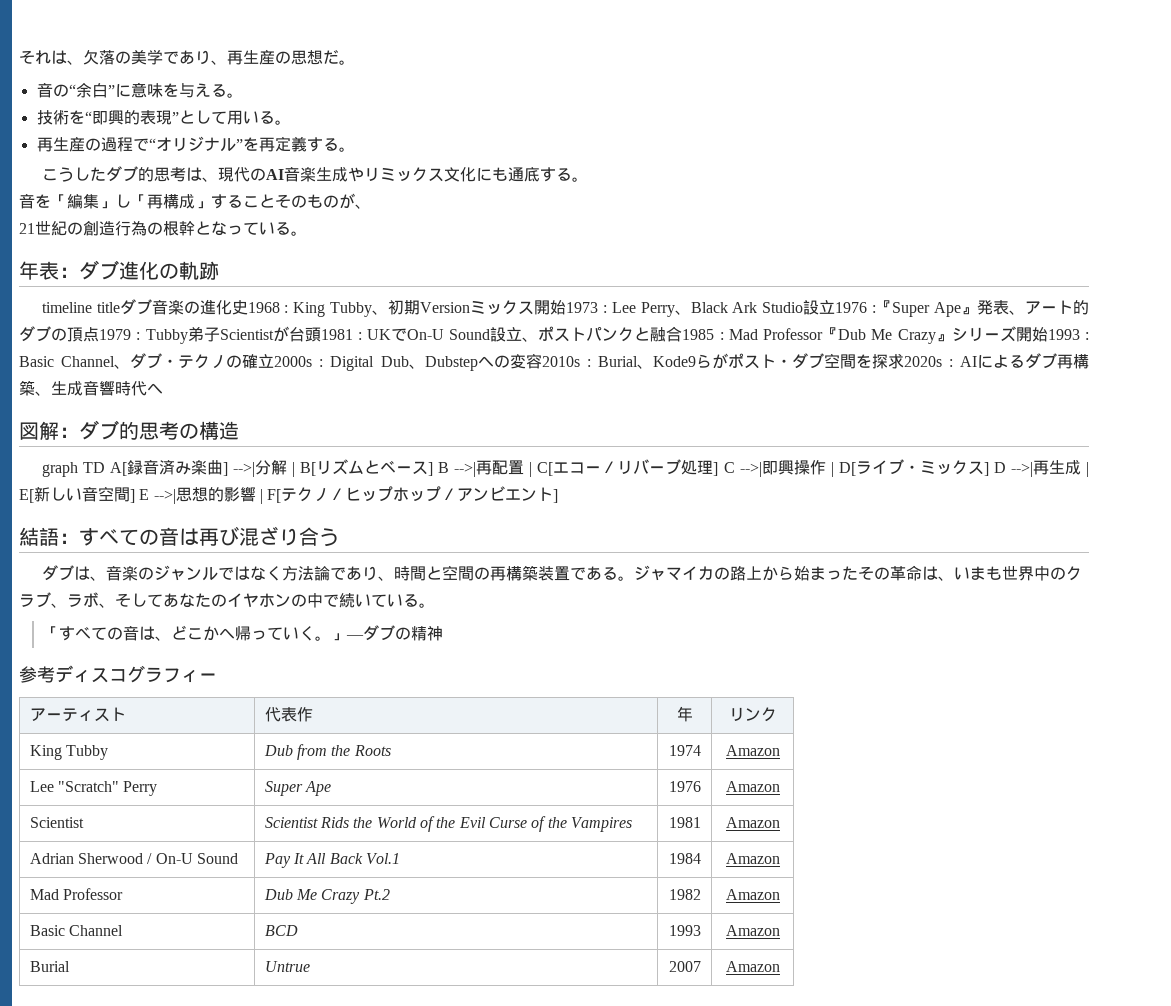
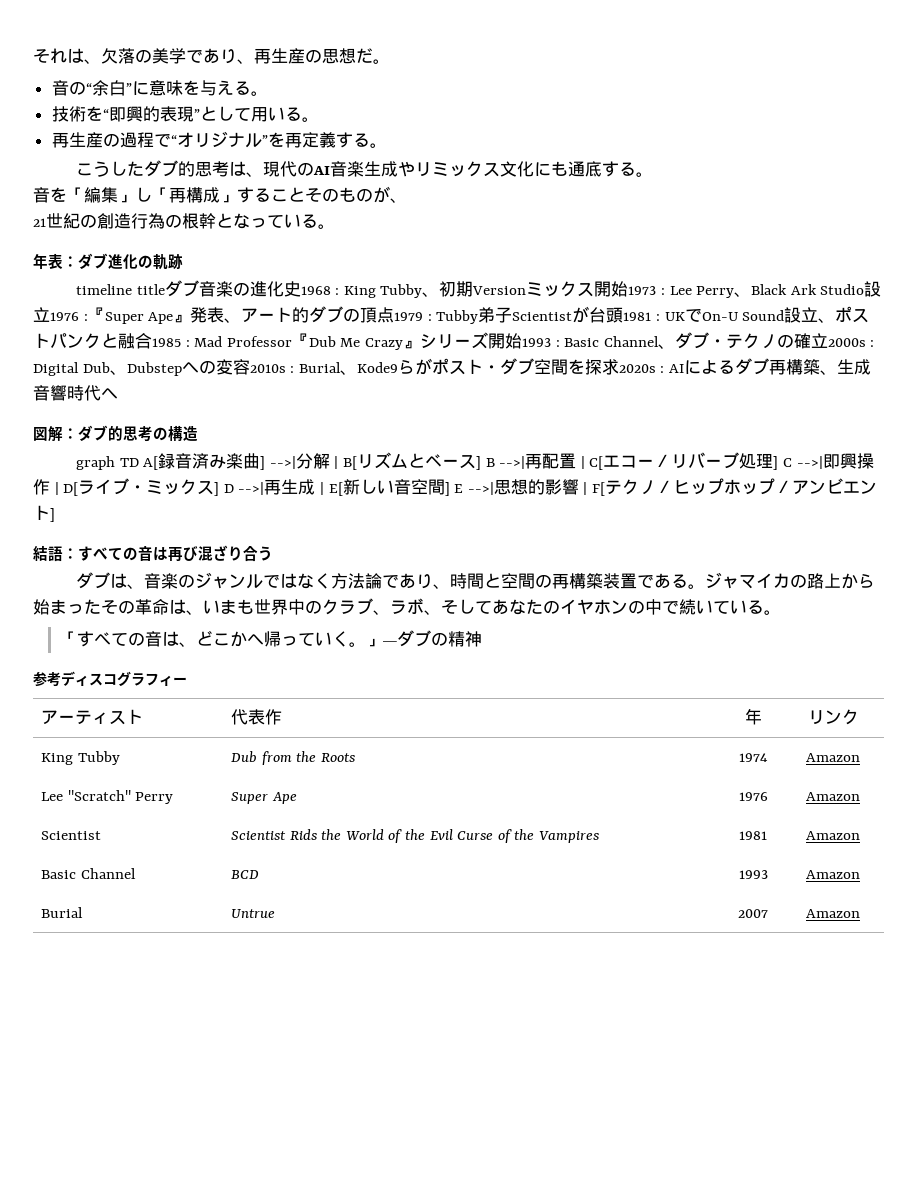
[29,853,239,864] [263,853,401,868] [668,853,701,864] [725,853,780,864] [29,888,124,900] [263,889,390,904] [668,889,701,900] [725,889,780,900] // Adrian Sherwood / On-U Sound | Pay It All Back Vol.1 | 1984 | Amazon // Mad Professor | Dub Me Crazy Pt.2 | 1982 | Amazon -> (860, 835) none

